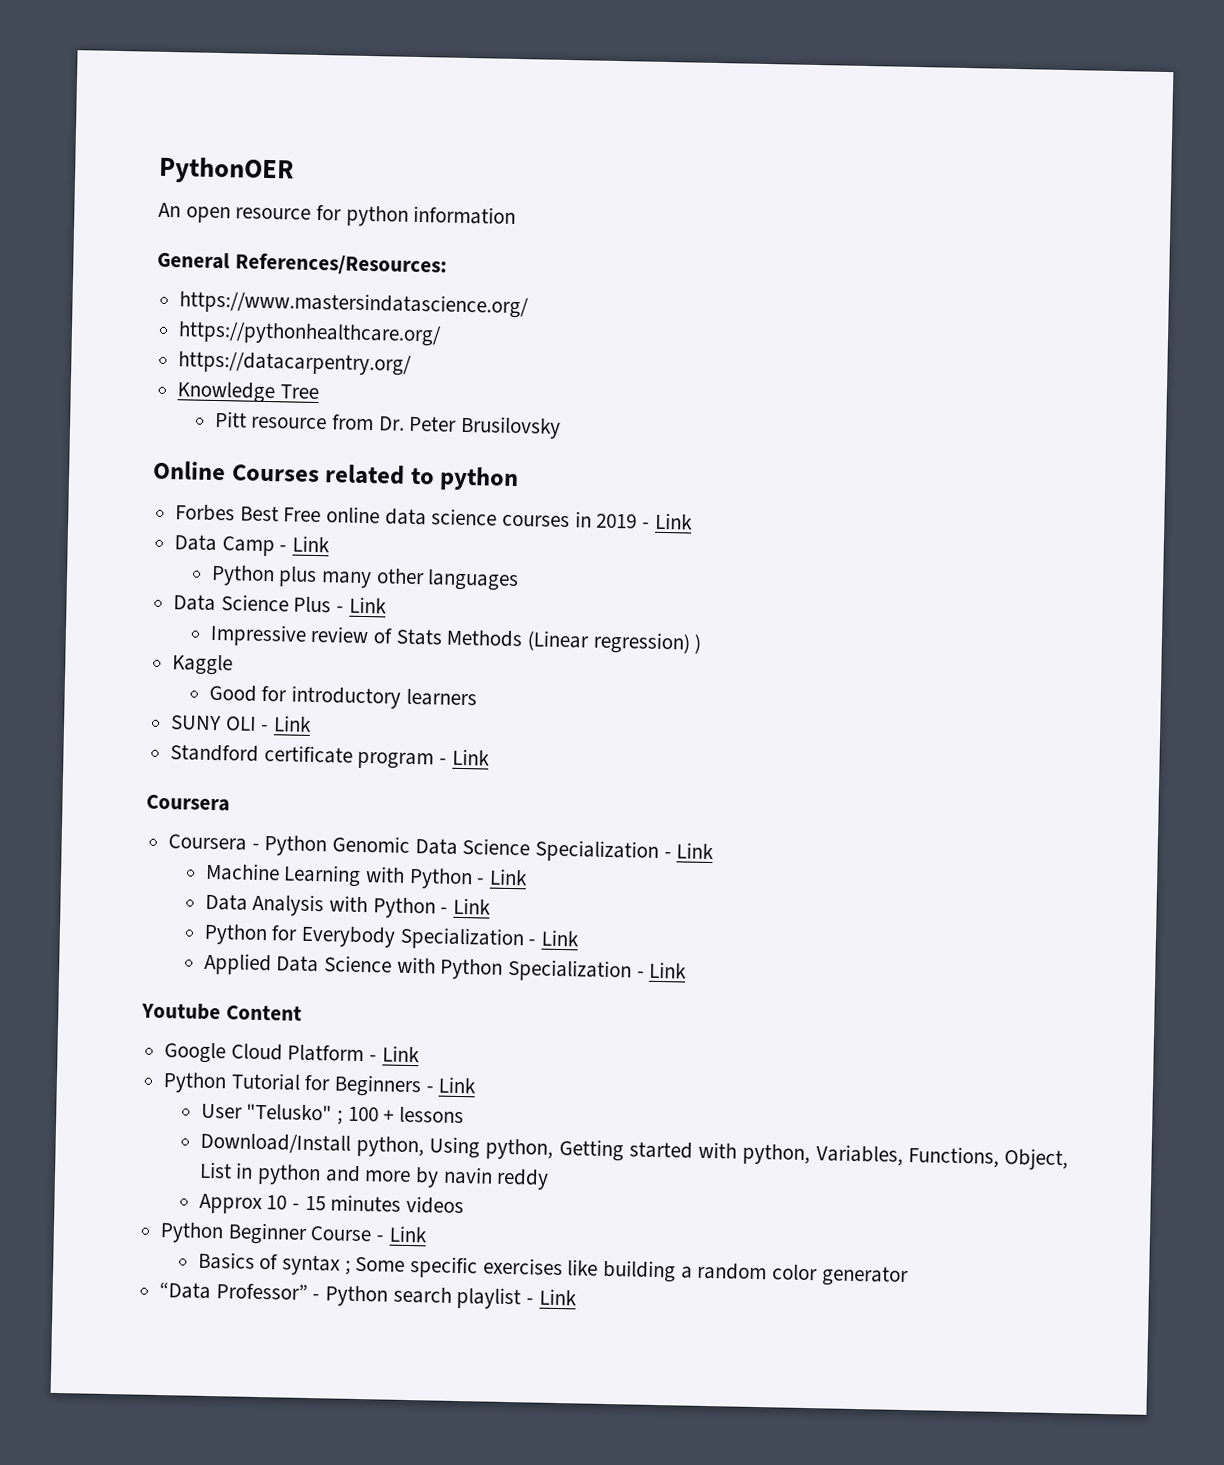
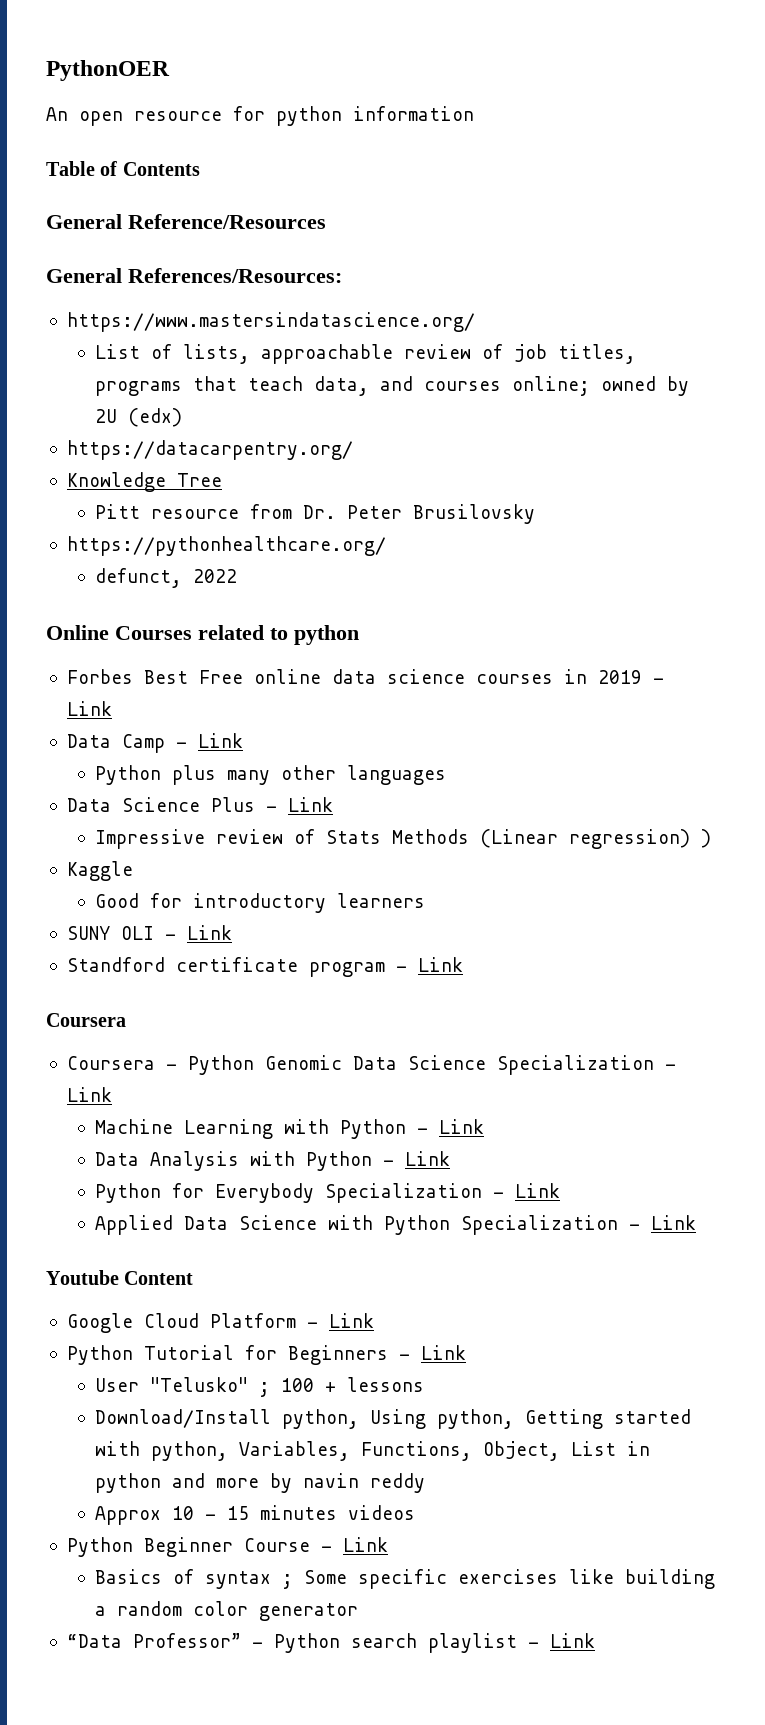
[157,251,447,277] [179,290,530,319] [178,321,443,347] General References/Resources: // https://www.mastersindatascience.org/ // https://pythonhealthcare.org/ -> [46,161,200,176] [46,214,326,229] [46,268,342,283] [66,312,475,332] [95,344,637,364] [95,376,690,396] [95,408,183,427] Table of Contents // General Reference/Resources // General References/Resources: // https://www.mastersindatascience.org/ // List of lists, approachable review of job titles, programs that teach data, and courses online; owned by 2U (edx)
(562, 427) none -> [66,536,386,556] [95,568,238,588] // https://pythonhealthcare.org/ // defunct, 2022

